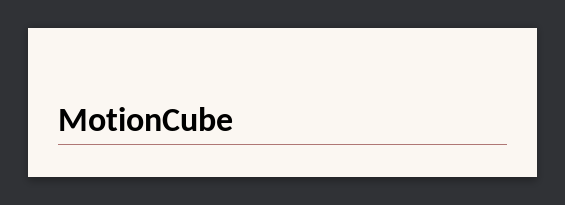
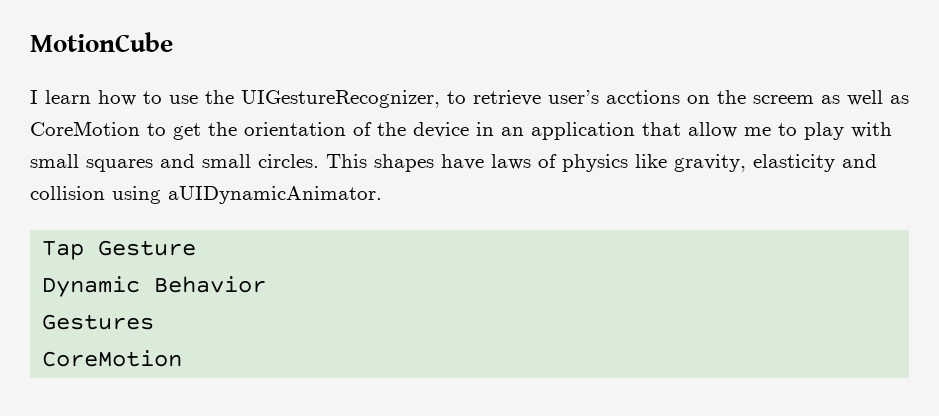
(233, 119) none -> [30,90,909,108] [30,121,892,140] [30,154,877,172] [30,186,382,204] [42,240,197,260] [42,276,267,297] [42,314,155,330] [42,350,183,367] // I learn how to use the UIGestureRecognizer, to retrieve user’s acctions on the screem as well as CoreMotion to get the orientation of the device in an application that allow me to play with small squares and small circles. This shapes have laws of physics like gravity, elasticity and collision using aUIDynamicAnimator. // Tap Gesture // Dynamic Behavior // Gestures // CoreMotion

